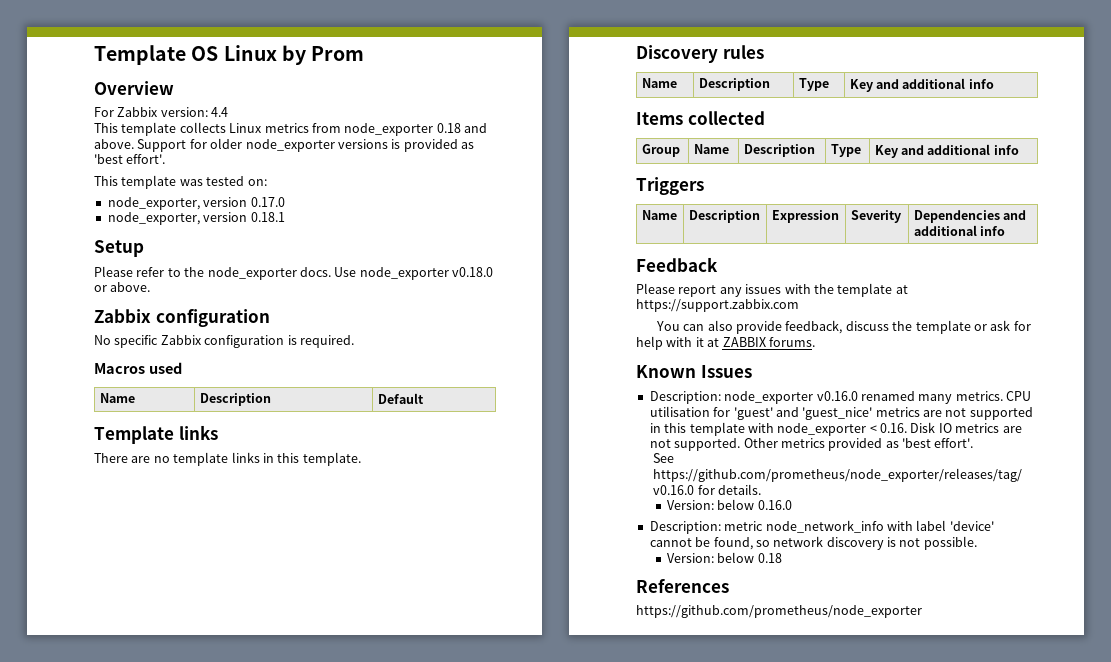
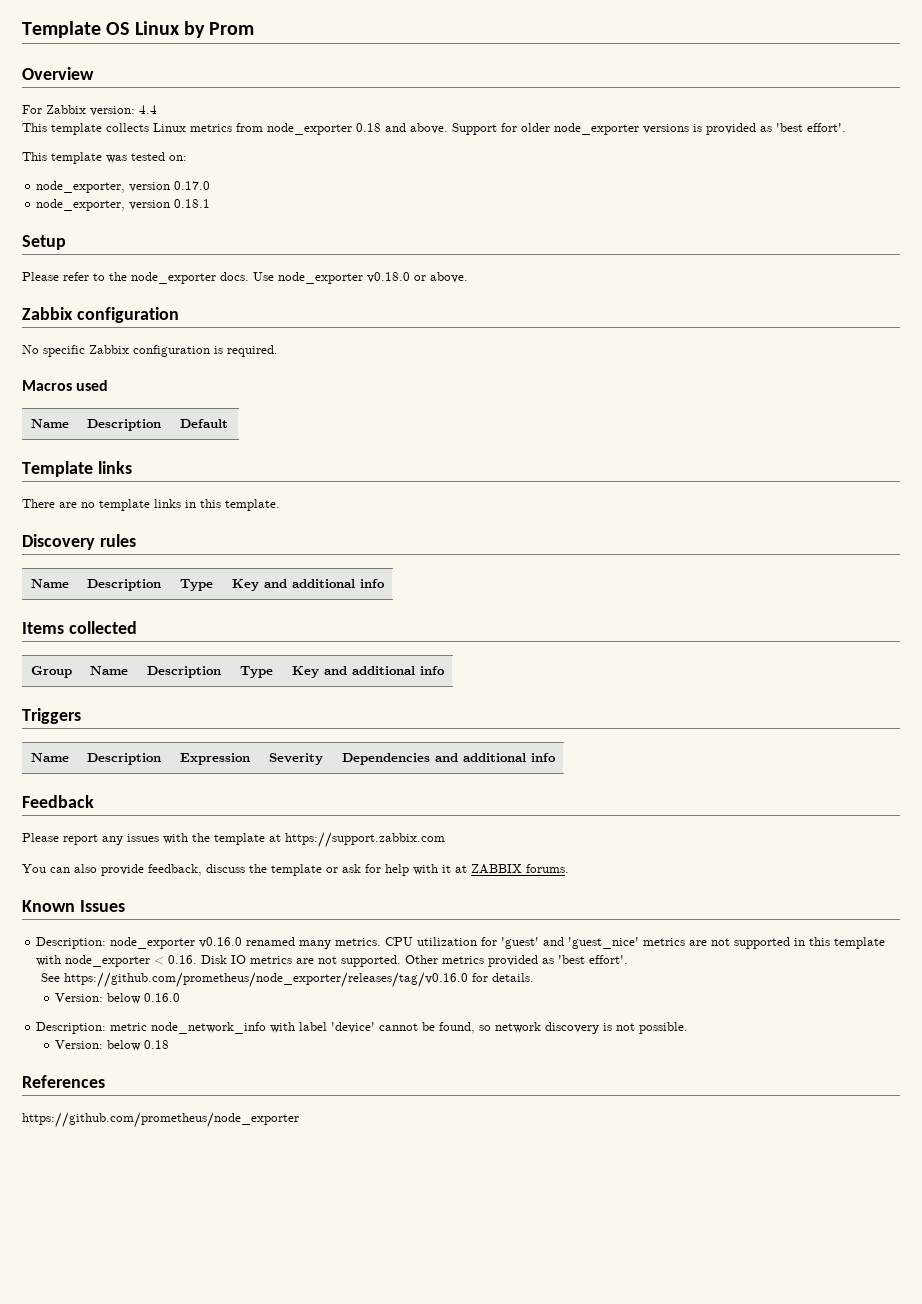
[649,406,710,417] utilisation -> [417,937,478,946] utilization

